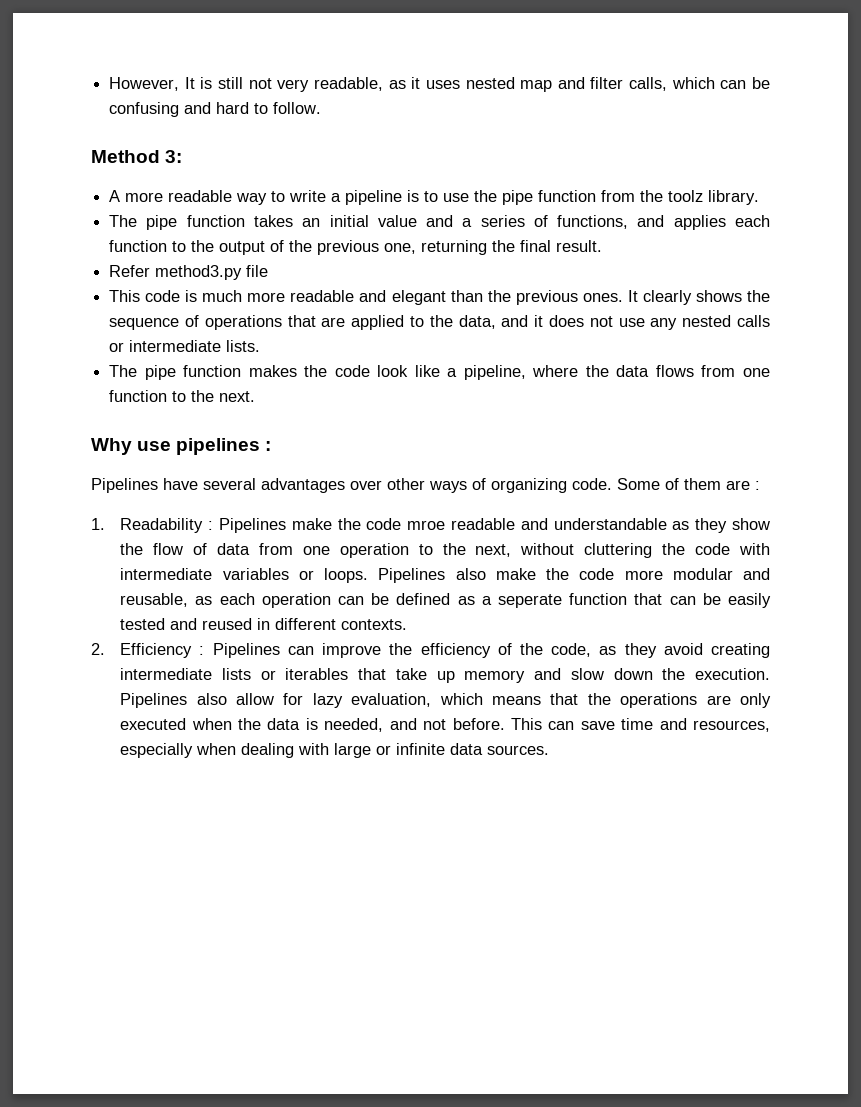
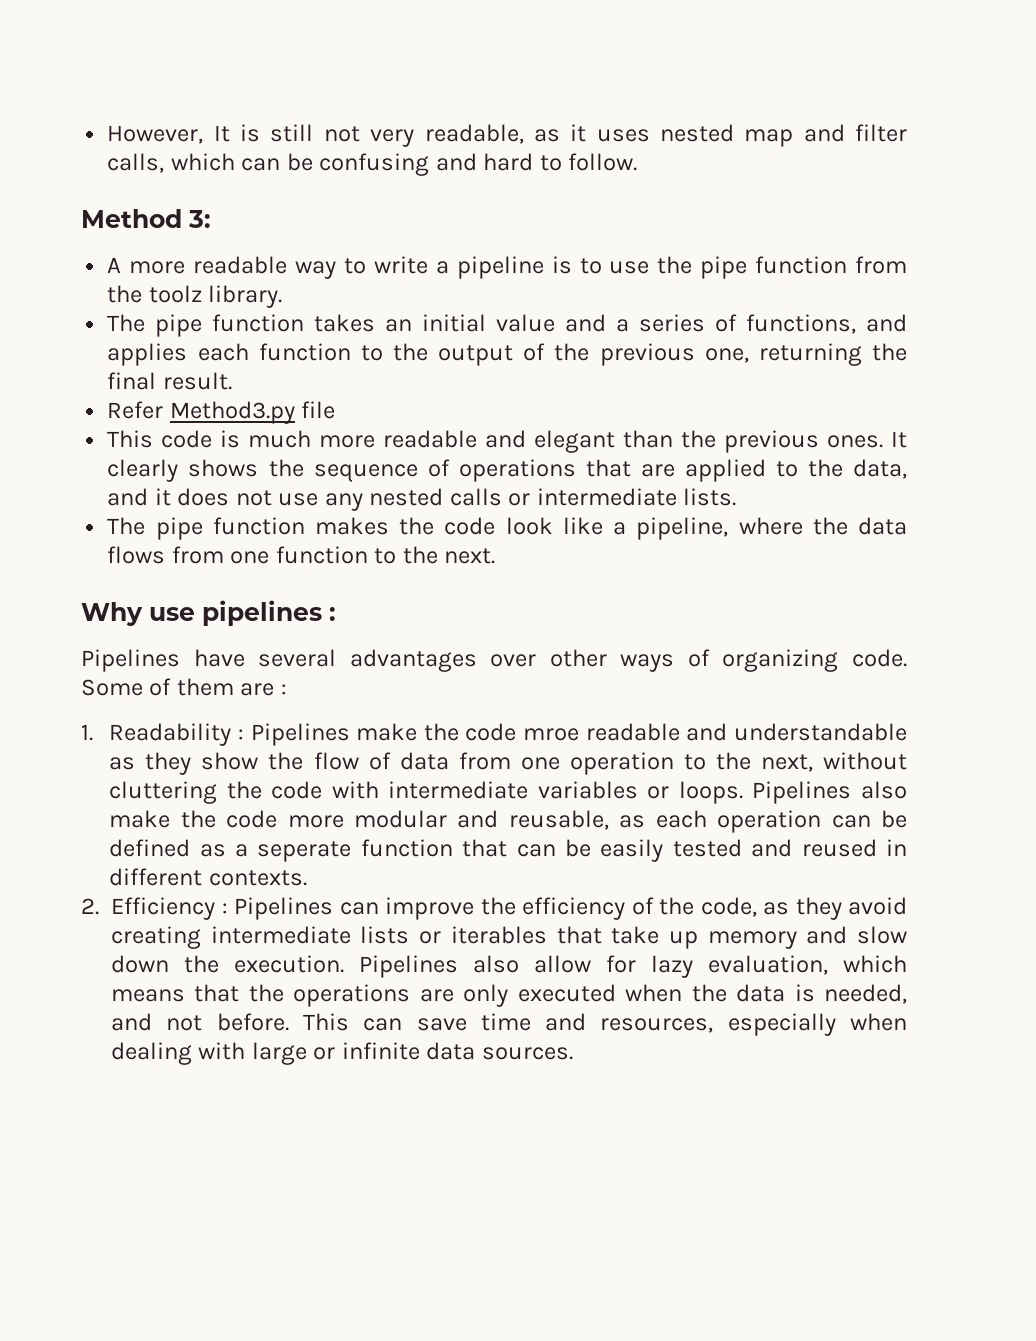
[155,265,243,280] method3.py -> [169,401,295,424] Method3.py

